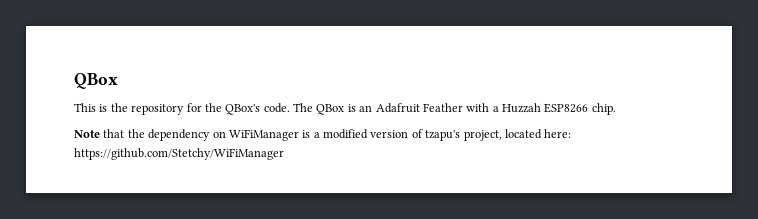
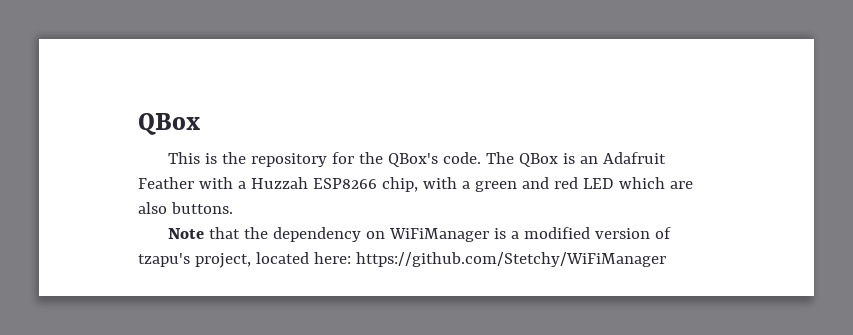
[591,103,616,115] chip. -> [381,177,693,192] [138,202,233,214] chip, with a green and red LED which are also buttons.

